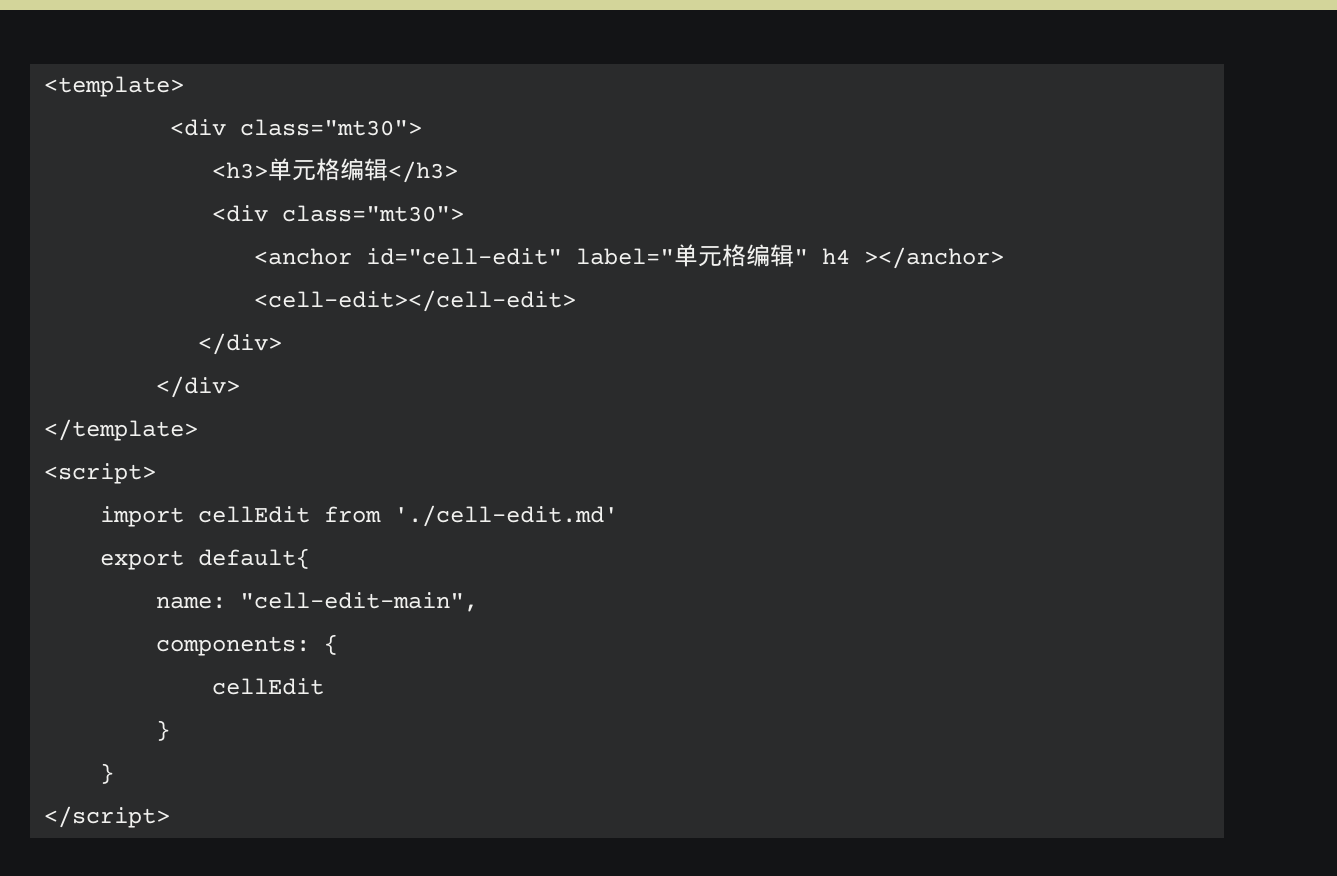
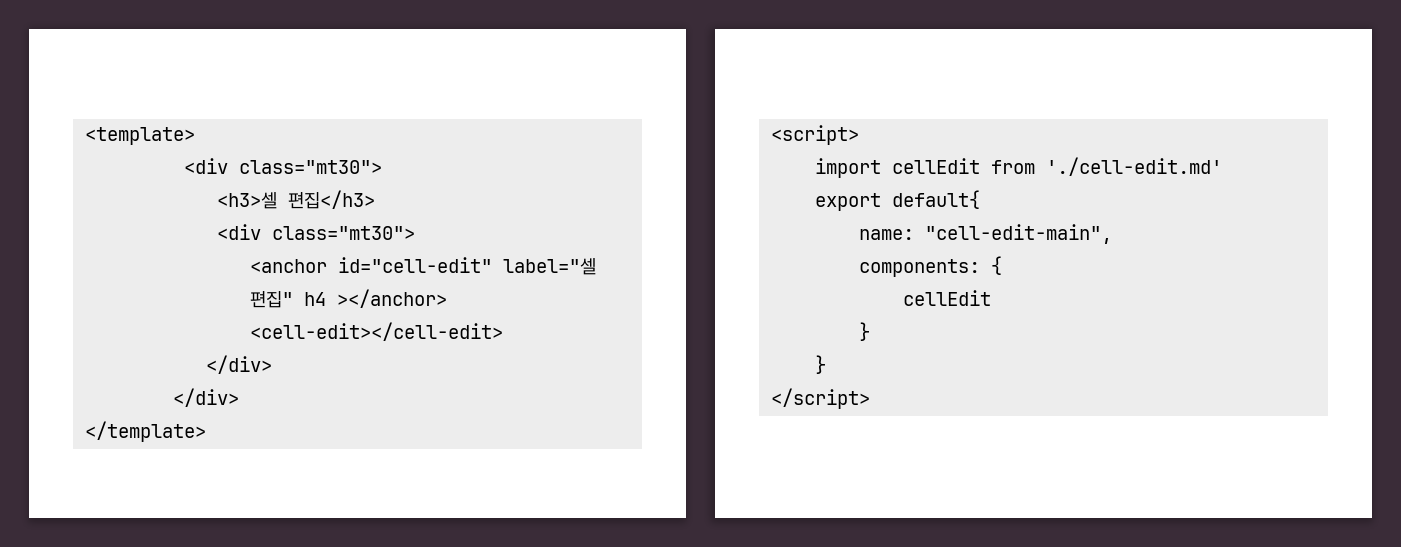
[211,158,458,183] <h3>单元格编辑</h3> -> [216,190,375,209] <h3>셀 편집</h3>
[575,244,808,267] label="单元格编辑" -> [502,258,596,275] [249,291,293,308] label="셀 편집"

